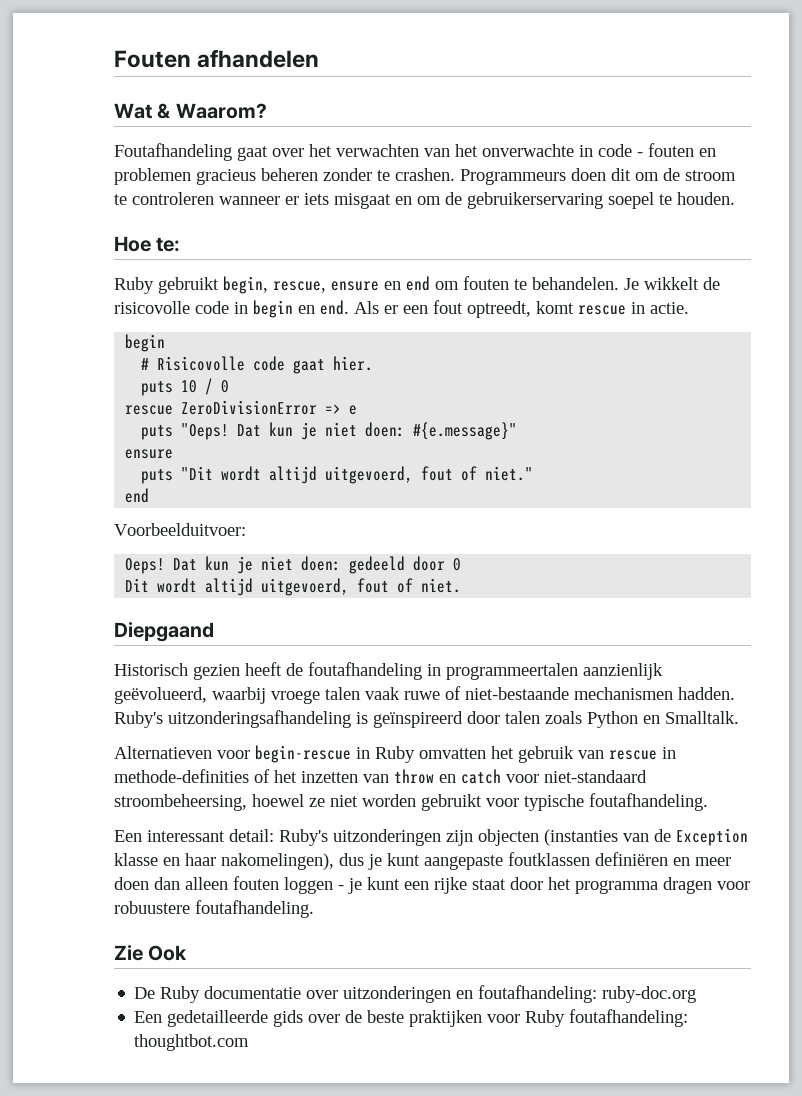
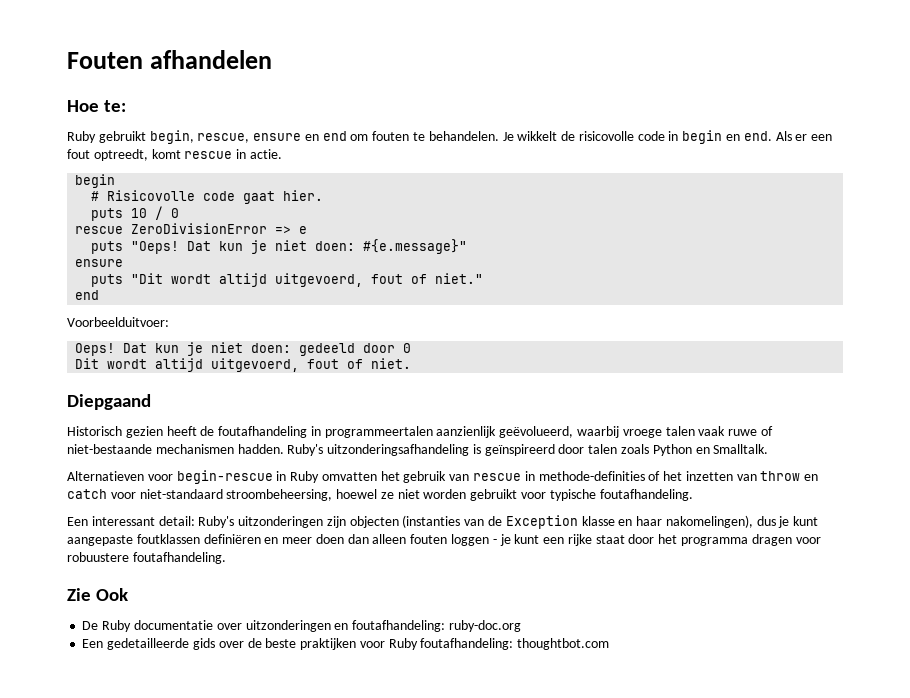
[114,103,267,119] [114,143,716,161] [114,168,736,185] [114,192,735,209] // Wat & Waarom? // Foutafhandeling gaat over het verwachten van het onverwachte in code - fouten en problemen gracieus beheren zonder te crashen. Programmeurs doen dit om de stroom te controleren wanneer er iets misgaat en om de gebruikerservaring soepel te houden. -> (272, 59) none

